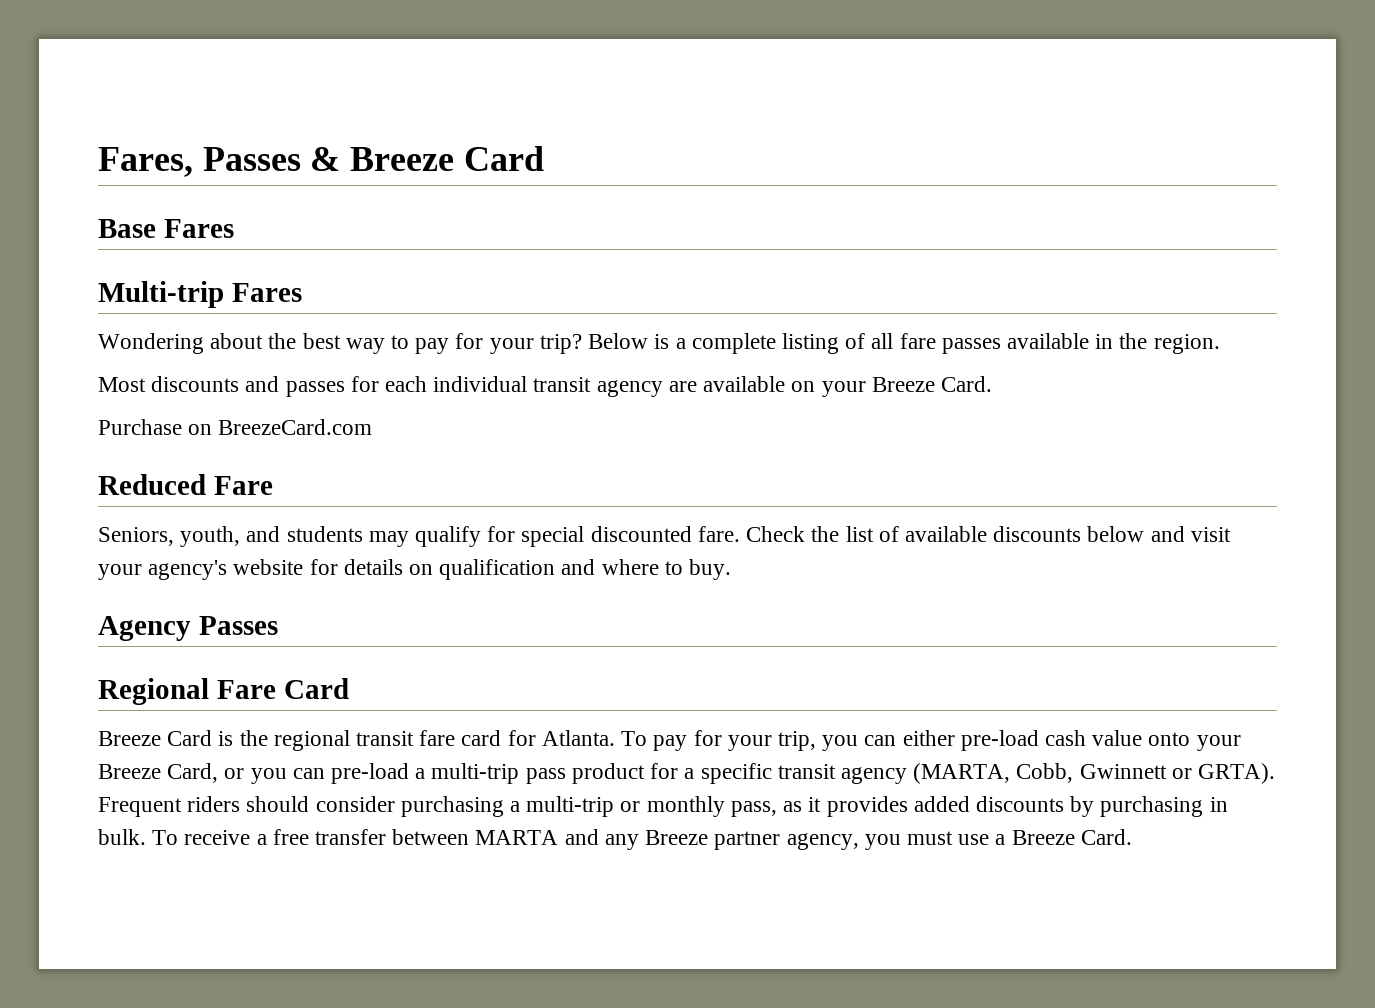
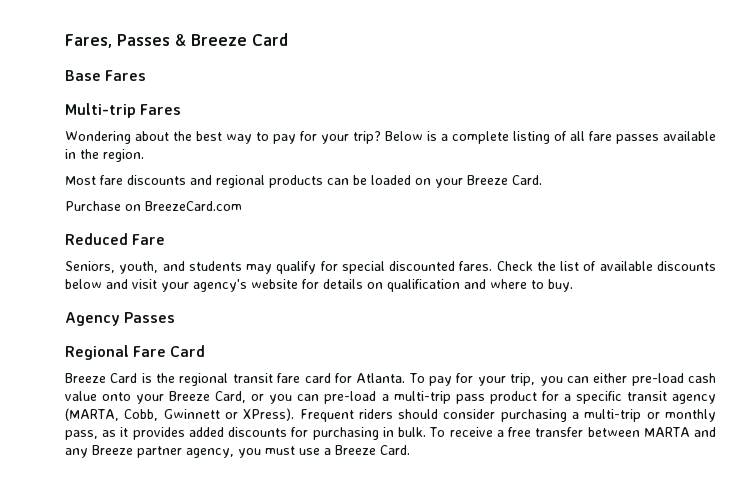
(146, 384) none -> [100,175,123,185] fare
[285,376,786,397] passes for each individual transit agency are available -> [216,175,411,188] regional products can be loaded
[697,526,740,542] fare. -> [459,261,493,271] fares.
[1197,763,1275,784] GRTA). -> [243,408,295,421] XPress).
[1070,796,1095,817] by -> [291,427,309,437] for

